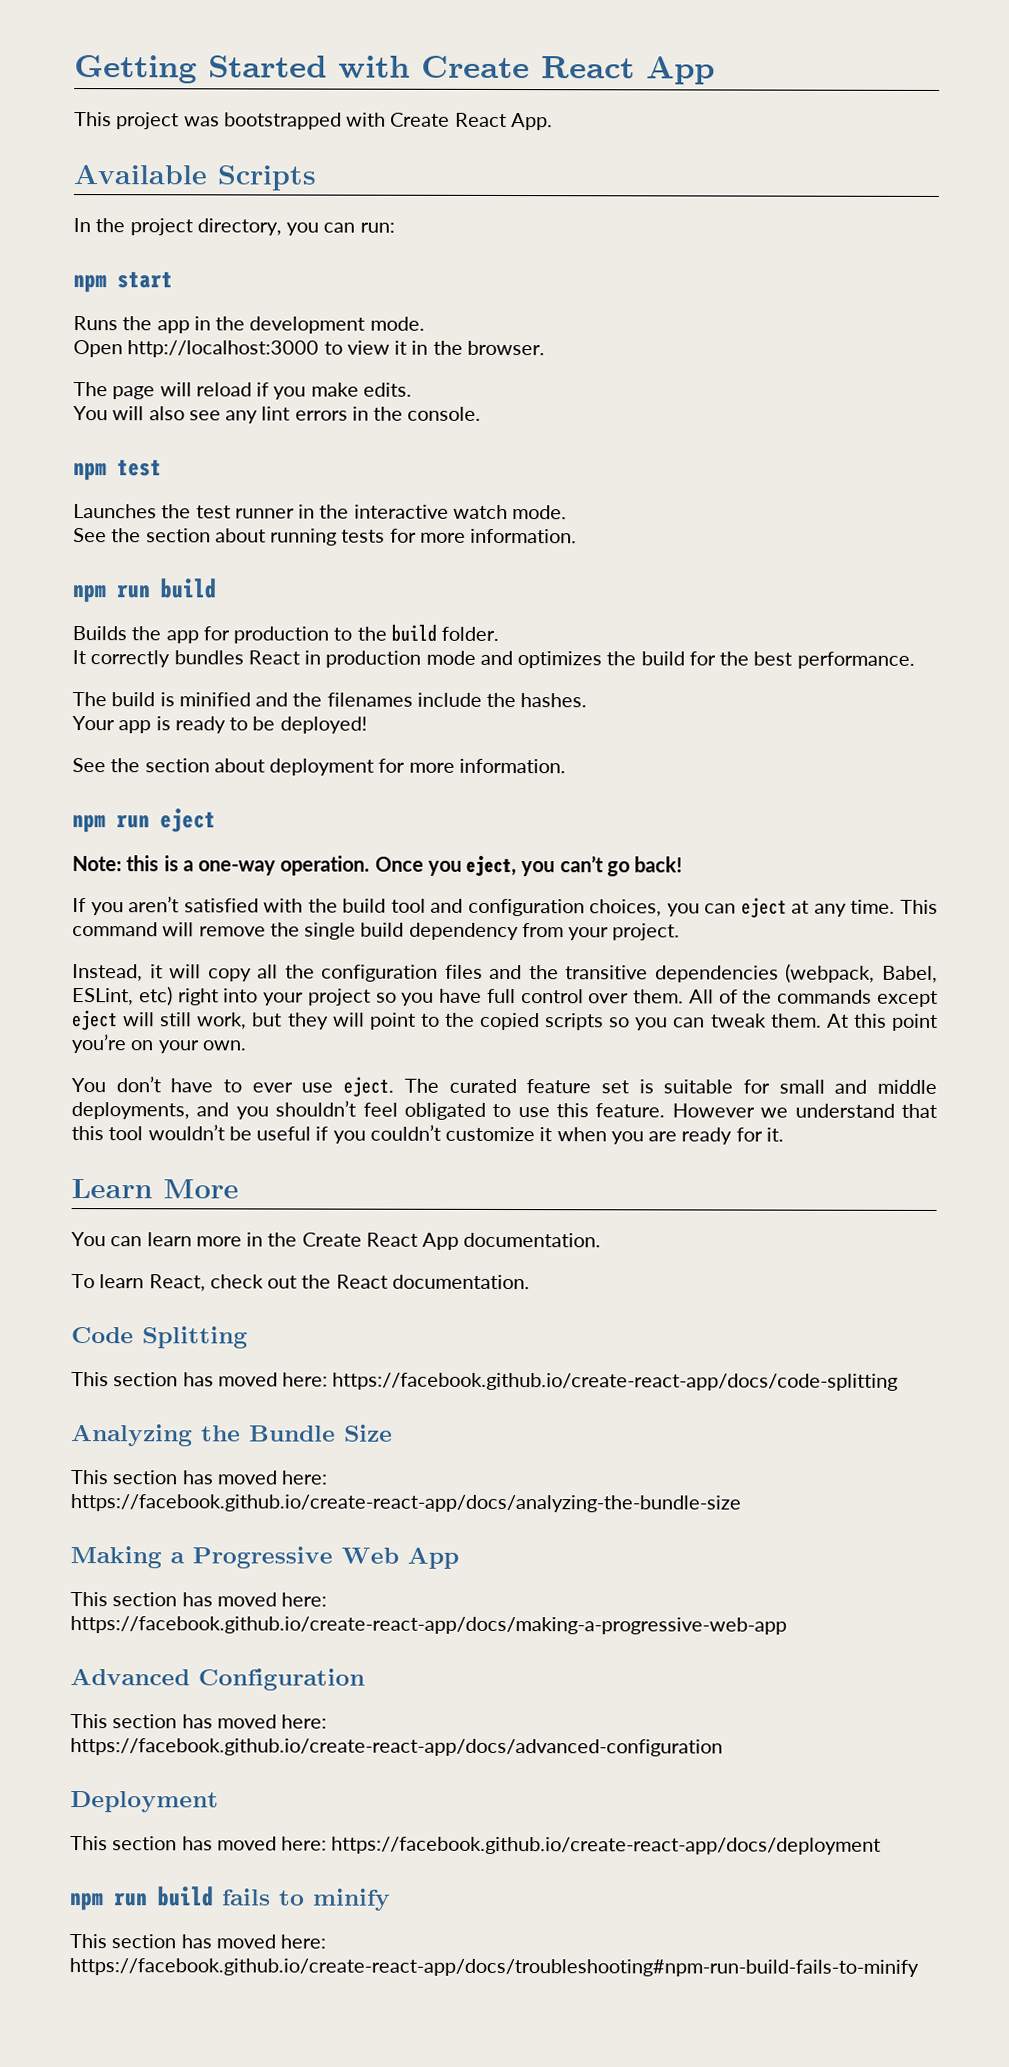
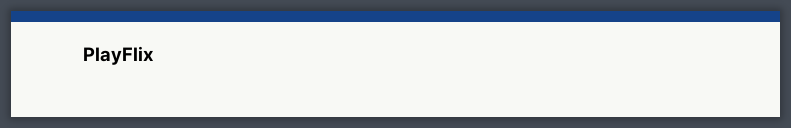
[74,55,715,85] [74,112,553,131] [73,165,316,191] [73,218,395,236] [73,271,173,293] [73,316,425,334] [73,340,545,358] [73,382,412,400] [73,406,482,424] [73,459,162,481] [73,504,568,520] [73,528,578,546] [72,578,217,603] [72,624,500,644] [72,650,915,669] [72,692,588,708] [72,716,367,734] [72,758,566,776] [72,808,216,833] [72,855,684,877] [72,896,938,918] [72,922,681,941] [72,963,939,983] [72,986,938,1007] [72,1010,938,1031] [71,1034,246,1054] [71,1076,937,1097] [71,1100,937,1120] [71,1124,784,1145] [71,1179,239,1199] [71,1232,602,1250] [71,1274,530,1292] [71,1326,248,1349] [71,1372,899,1391] [71,1424,393,1447] [70,1470,329,1485] [70,1494,741,1513] [70,1546,459,1569] [70,1592,328,1607] [70,1616,787,1635] [70,1668,365,1691] [70,1714,328,1729] [70,1738,723,1757] [70,1791,219,1813] [70,1836,882,1855] [70,1886,391,1911] [69,1934,327,1949] [69,1958,919,1977] Getting Started with Create React App // This project was bootstrapped with Create React App. // Available Scripts // In the project directory, you can run: // npm start // Runs the app in the development mode. // Open http://localhost:3000 to view it in the browser. // The page will reload if you make edits. // You will also see any lint errors in the console. // npm test // Launches the test runner in the interactive watch mode. // See the section about running tests for more information. // npm run build // Builds the app for production to the build folder. // It correctly bundles React in production mode and optimizes the build for the best performance. // The build is minified and the filenames include the hashes. // Your app is ready to be deployed! // See the section about deployment for more information. // npm run eject // Note: this is a one-way operation. Once you eject, you can’t go back! // If you aren’t satisfied with the build tool and configuration choices, you can eject at any time. This command will remove the single build dependency from your project. // Instead, it will copy all the configuration files and the transitive dependencies (webpack, Babel, ESLint, etc) right into your project so you have full control over them. All of the commands except eject will still work, but they will point to the copied scripts so you can tweak them. At this point you’re on your own. // You don’t have to ever use eject. The curated feature set is suitable for small and middle deployments, and you shouldn’t feel obligated to use this feature. However we understand that this tool wouldn’t be useful if you couldn’t customize it when you are ready for it. // Learn More // You can learn more in the Create React App documentation. // To learn React, check out the React documentation. // Code Splitting // This section has moved here: https://facebook.github.io/create-react-app/docs/code-splitting // Analyzing the Bundle Size // This section has moved here: https://facebook.github.io/create-react-app/docs/analyzing-the-bundle-size // Making a Progressive Web App // This section has moved here: https://facebook.github.io/create-react-app/docs/making-a-progressive-web-app // Advanced Configuration // This section has moved here: https://facebook.github.io/create-react-app/docs/advanced-configuration // Deployment // This section has moved here: https://facebook.github.io/create-react-app/docs/deployment // npm run build fails to minify // This section has moved here: https://facebook.github.io/create-react-app/docs/troubleshooting#npm-run-build-fails-to-minify -> [83,46,154,65] PlayFlix

